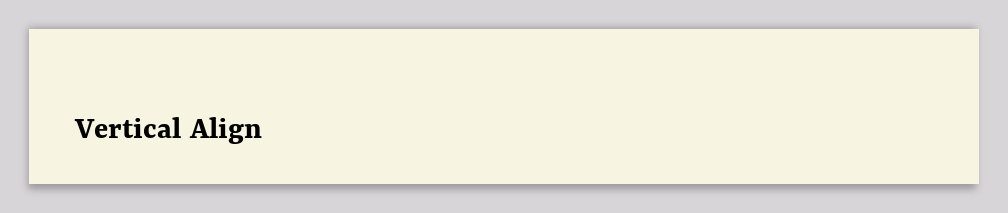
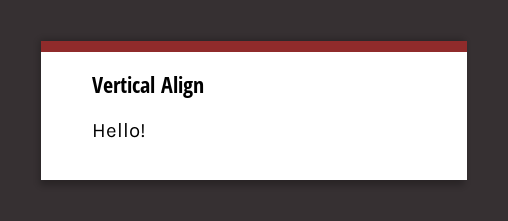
(262, 130) none -> [92,123,146,138] // Hello!

